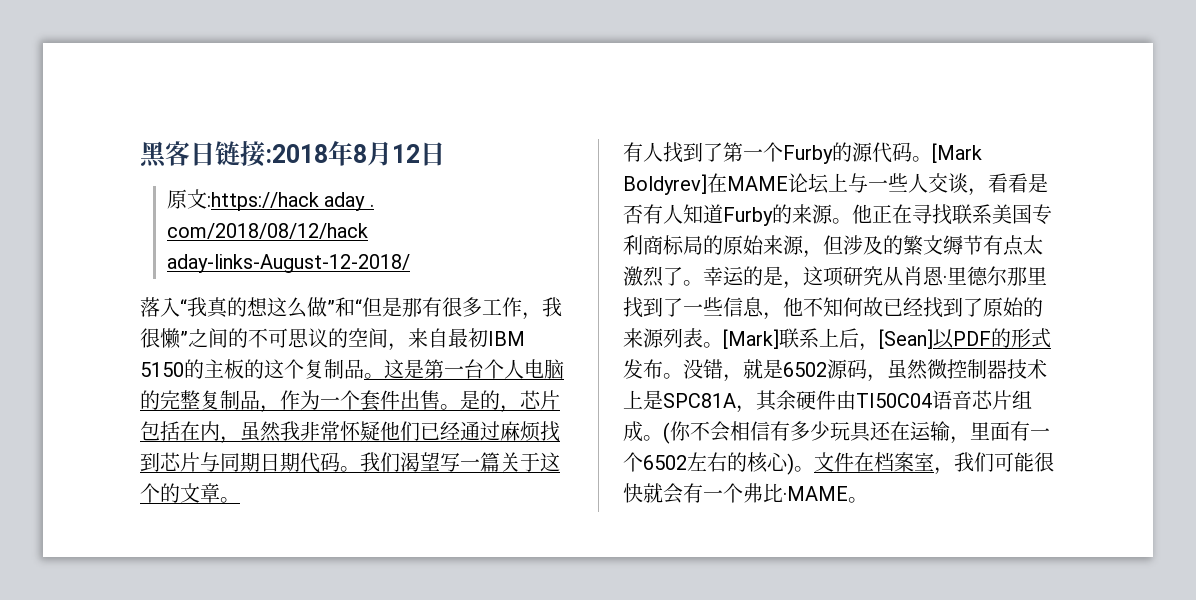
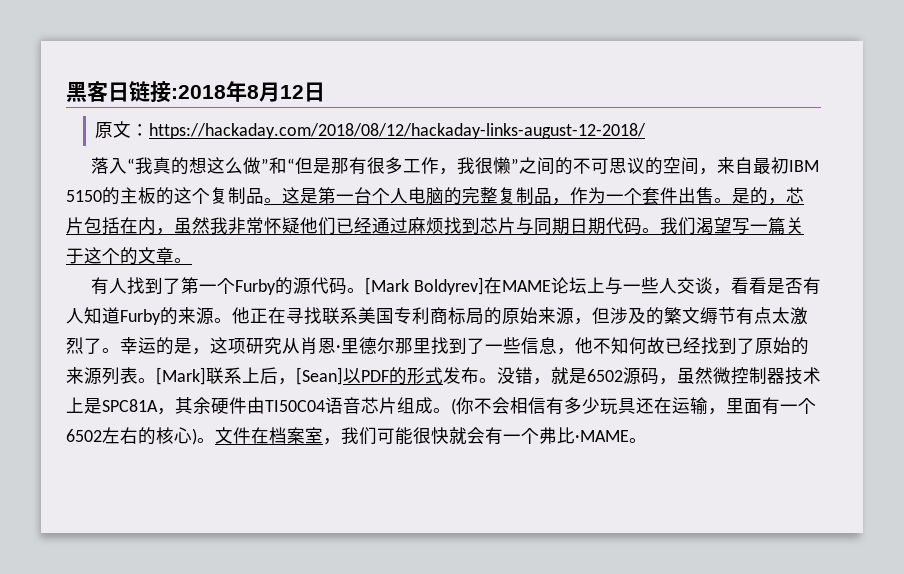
[206,192,374,211] [166,223,368,239] [166,254,410,273] :https://hack aday . com/2018/08/12/hack aday-links-August-12-2018/ -> [131,123,647,139] ：https://hackaday.com/2018/08/12/hackaday-links-august-12-2018/

